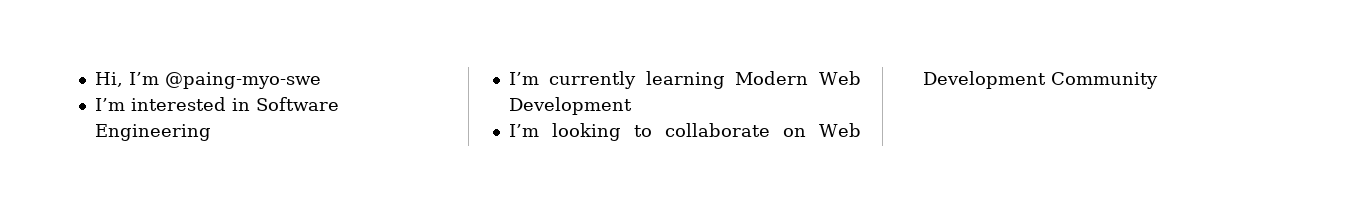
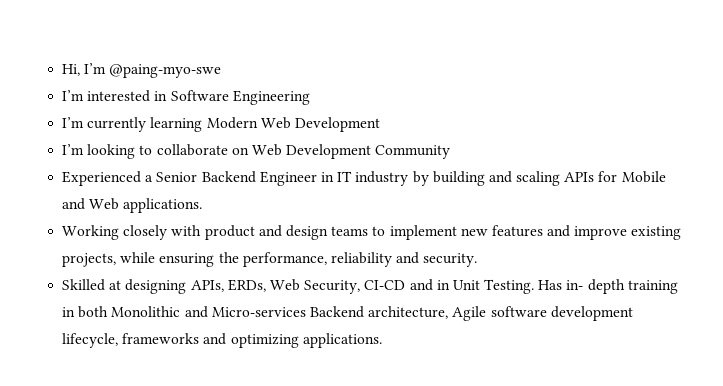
(1158, 80) none -> [62,171,666,186] [62,198,203,213] [62,225,682,240] [62,252,478,267] [62,279,678,294] [62,306,633,321] [62,333,382,348] // Experienced a Senior Backend Engineer in IT industry by building and scaling APIs for Mobile and Web applications. // Working closely with product and design teams to implement new features and improve existing projects, while ensuring the performance, reliability and security. // Skilled at designing APIs, ERDs, Web Security, CI-CD and in Unit Testing. Has in- depth training in both Monolithic and Micro-services Backend architecture, Agile software development lifecycle, frameworks and optimizing applications.

